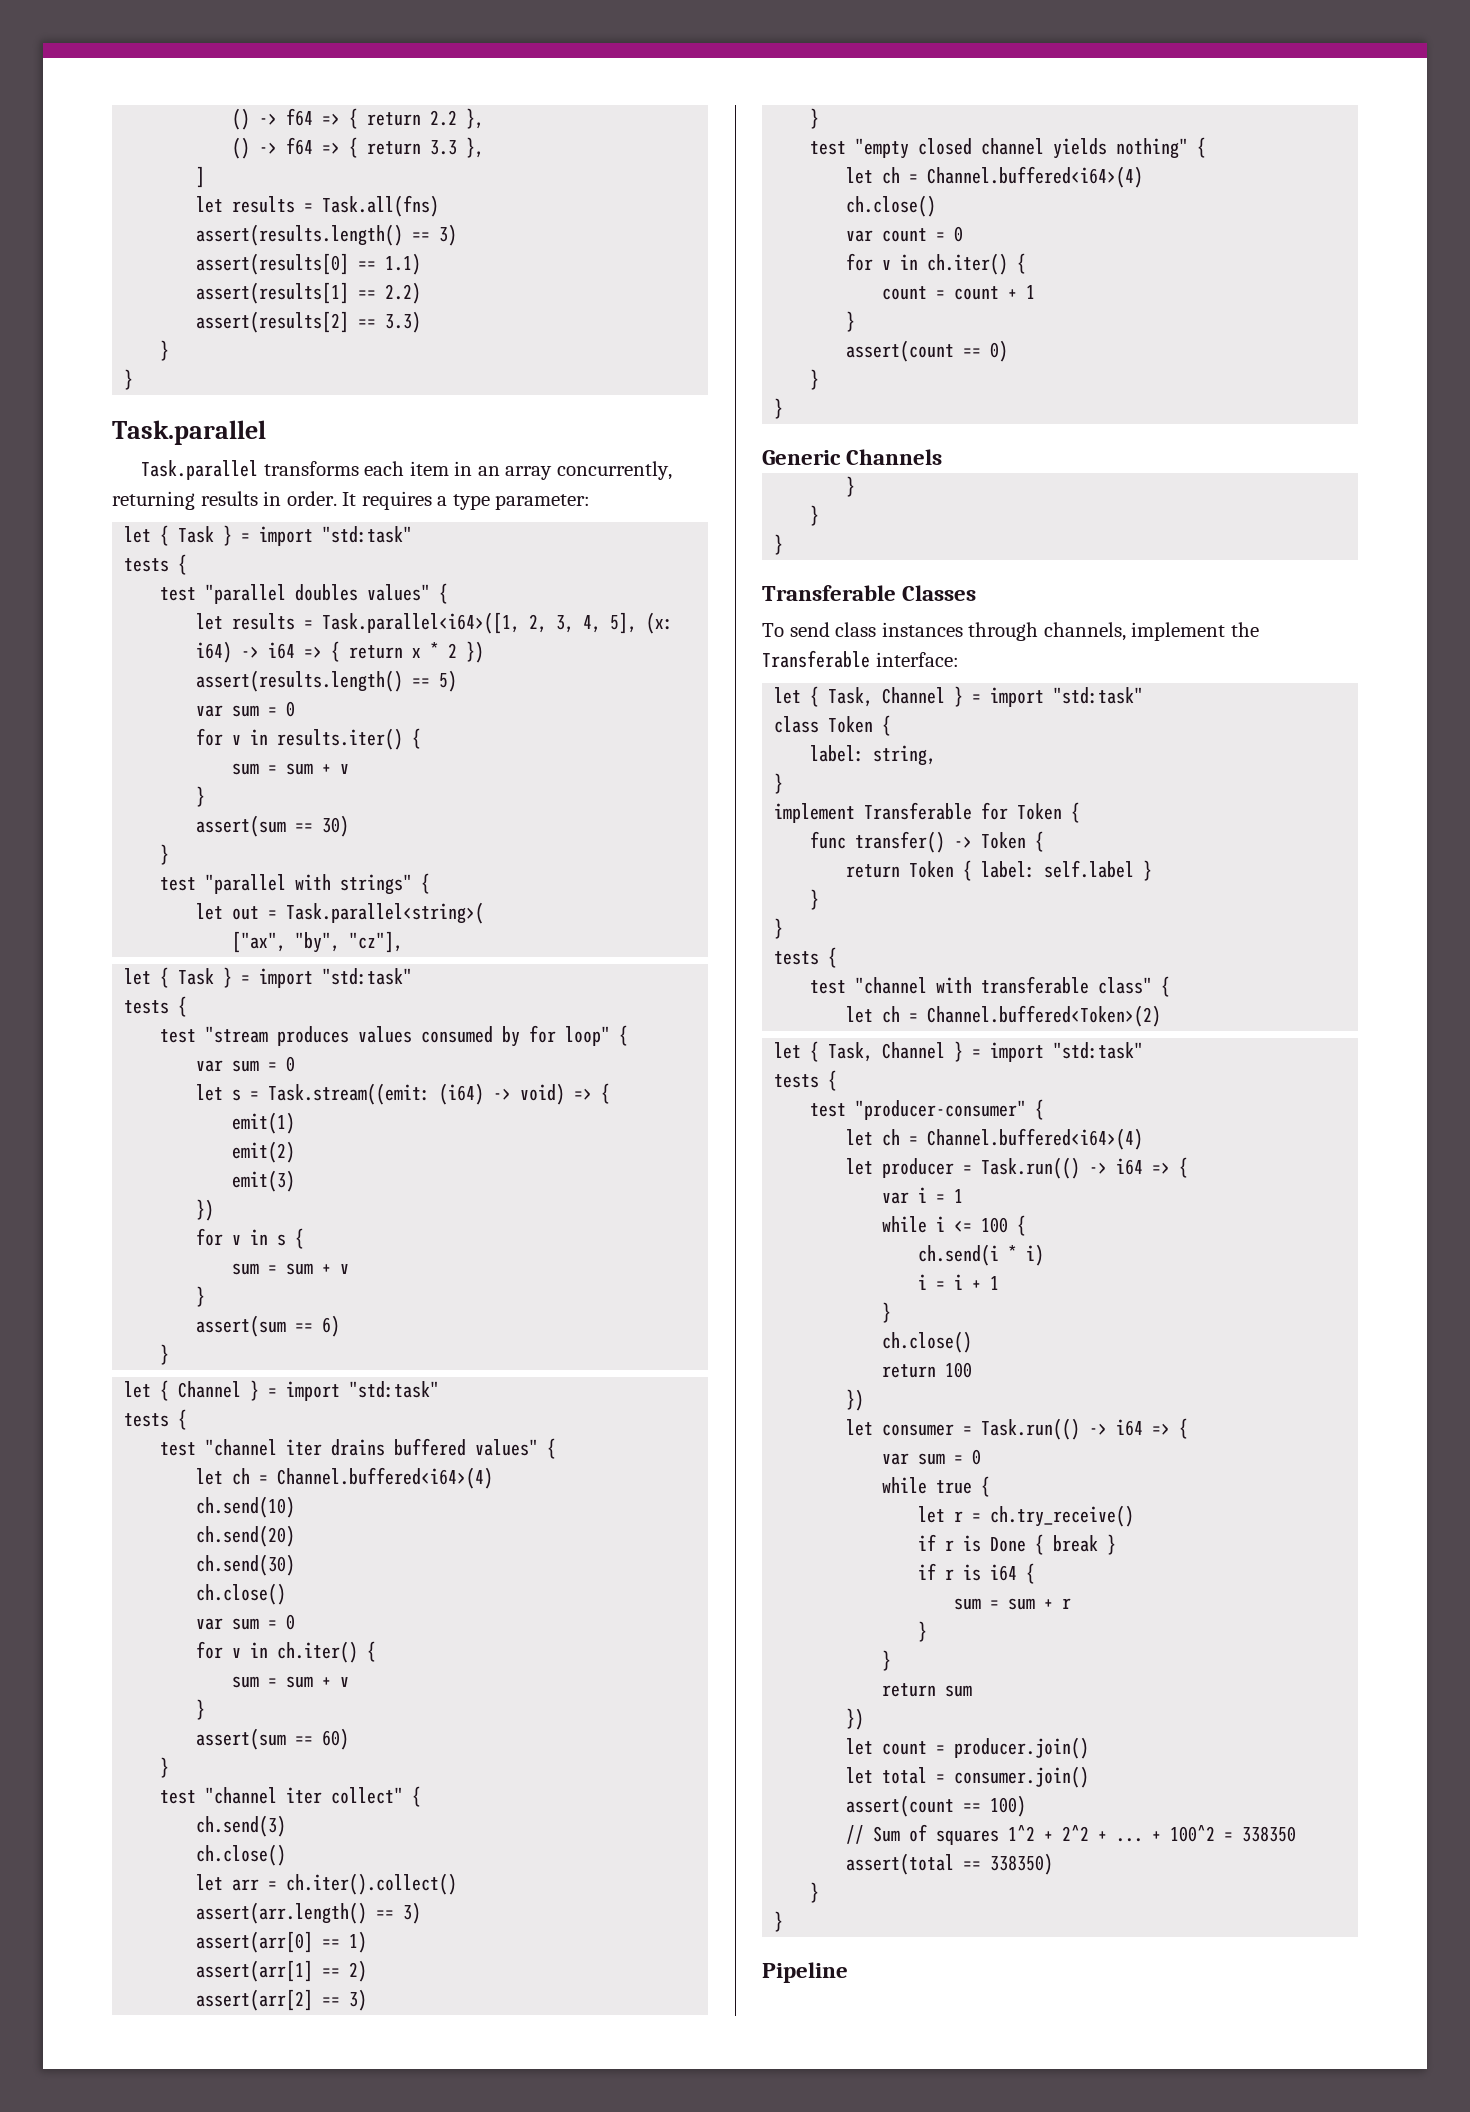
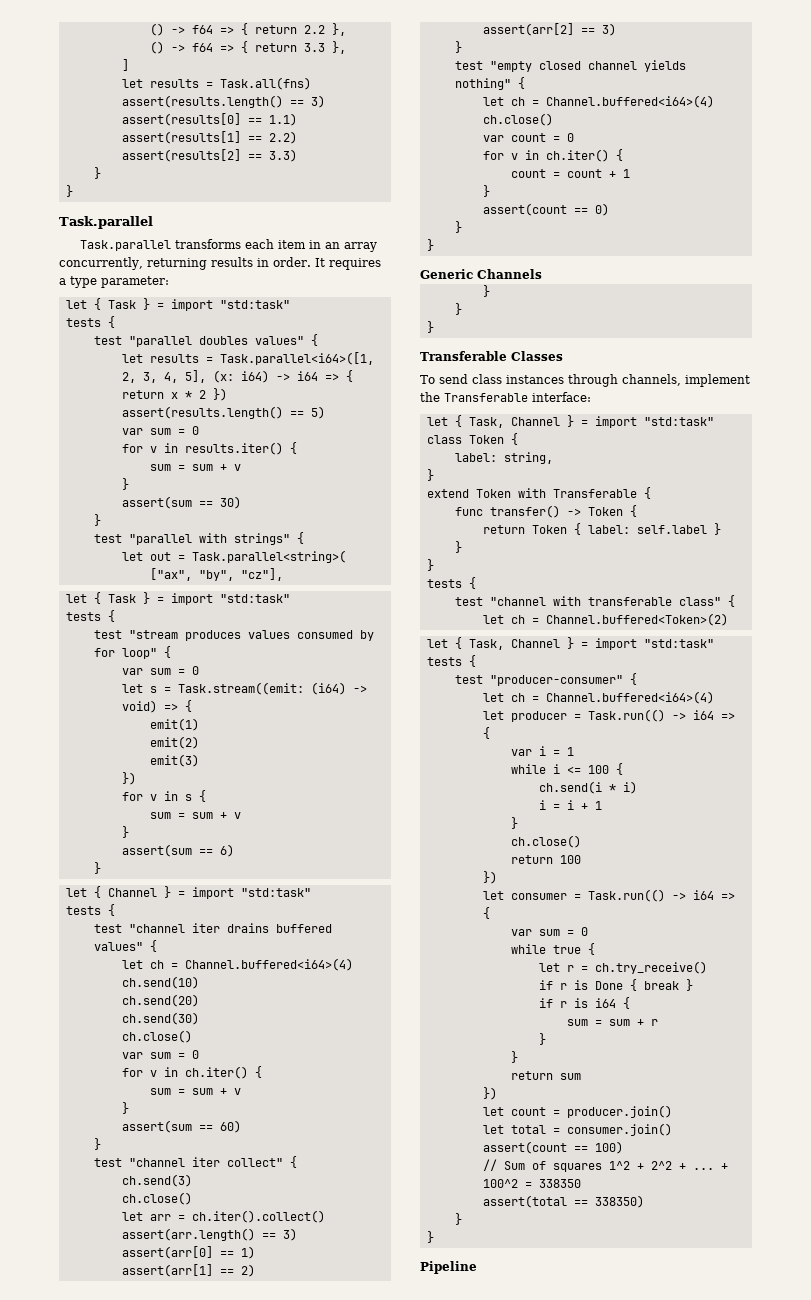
[774,802,1063,823] implement Transferable for Token -> [426,488,637,498] extend Token with Transferable

